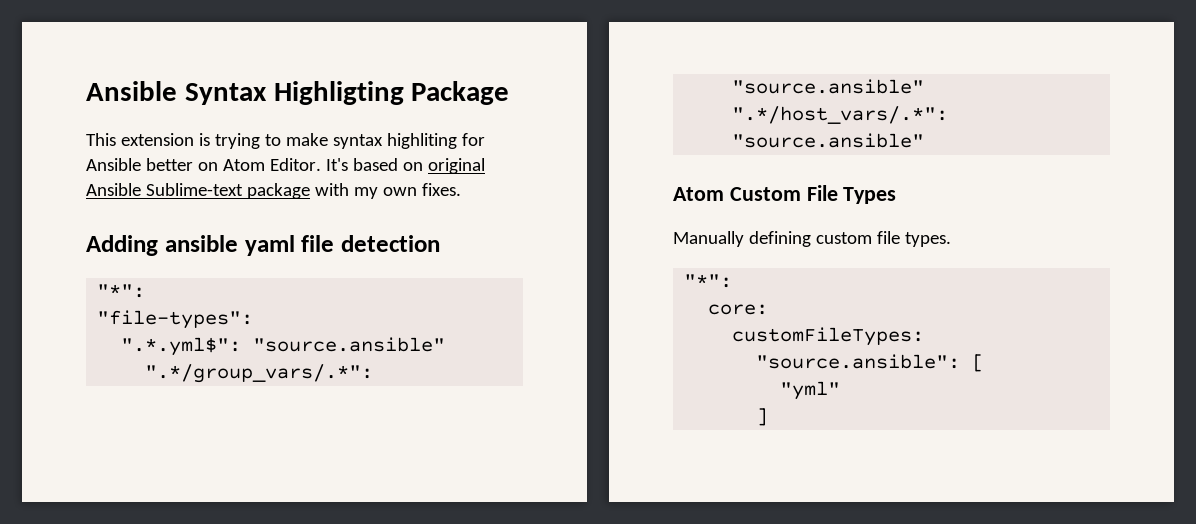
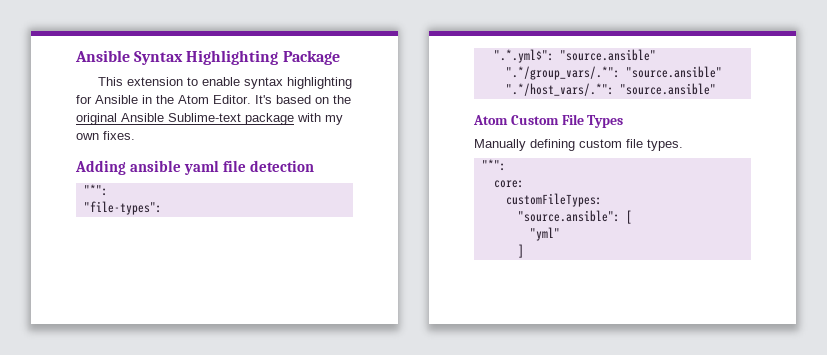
[273,81,404,105] Highligting -> [186,50,279,65] Highlighting
[198,133,485,149] [86,158,218,171] is trying to make syntax highliting for Ansible better on -> [186,77,352,89] [76,95,174,104] to enable syntax highlighting for Ansible in the
(423, 166) none -> [333,95,351,104] the

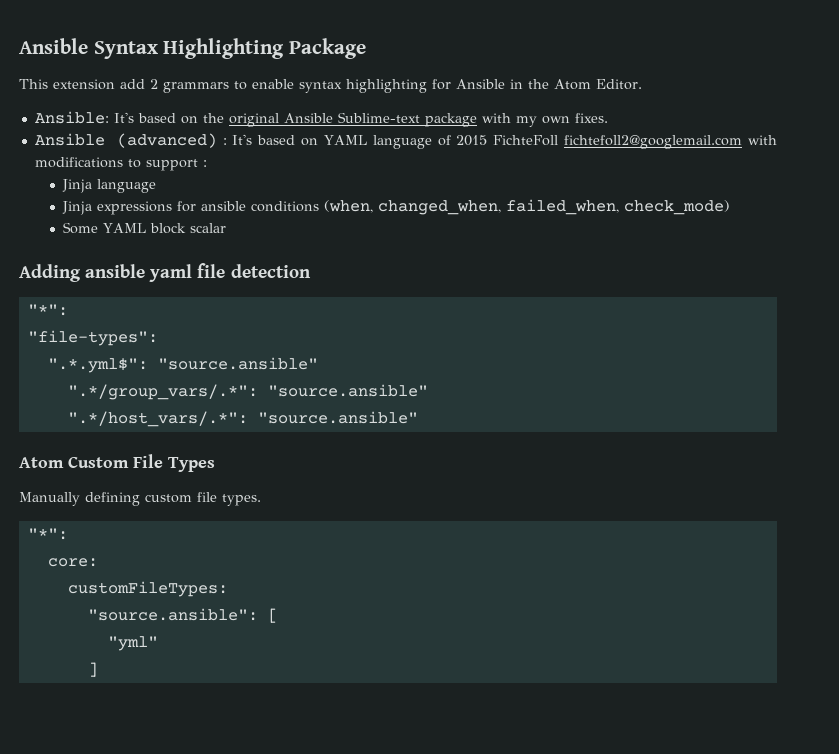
(183, 81) none -> [120,79,229,93] add 2 grammars
(251, 99) none -> [34,111,109,124] // Ansible:
(135, 135) none -> [34,133,777,149] [34,157,207,171] [61,179,156,193] [61,199,730,215] [62,222,226,234] // Ansible (advanced) : It's based on YAML language of 2015 FichteFoll fichtefoll2@googlemail.com with modifications to support : // Jinja language // Jinja expressions for ansible conditions (when, changed_when, failed_when, check_mode) // Some YAML block scalar

